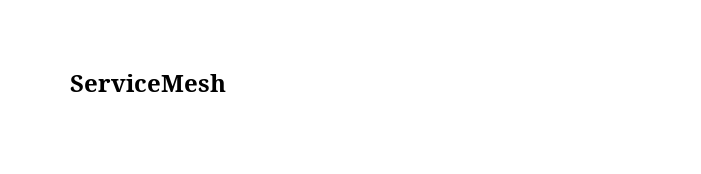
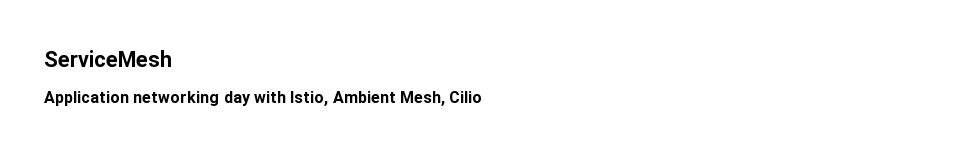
(226, 83) none -> [44,91,483,106] // Application networking day with Istio, Ambient Mesh, Cilio

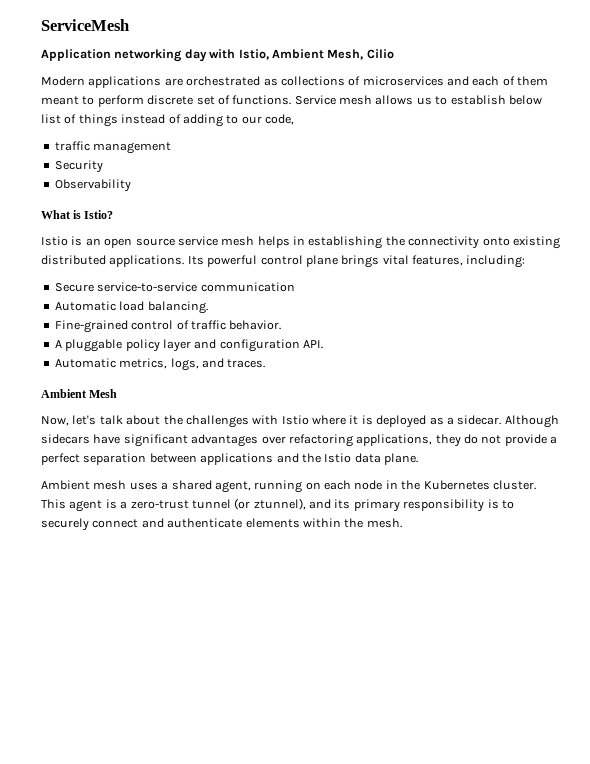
(483, 97) none -> [41,76,549,88] [41,95,542,107] [41,114,294,127] [54,141,172,154] [54,160,103,173] [54,179,131,192] [41,210,114,219] [41,236,560,249] [41,255,526,268] [54,282,295,292] [54,301,208,314] [54,320,282,333] [54,339,323,352] [54,358,266,371] [41,389,118,398] [41,415,559,428] [41,434,558,447] [41,453,418,465] [41,480,536,493] [41,498,514,512] [41,518,402,531] // Modern applications are orchestrated as collections of microservices and each of them meant to perform discrete set of functions. Service mesh allows us to establish below list of things instead of adding to our code, // traffic management // Security // Observability // What is Istio? // Istio is an open source service mesh helps in establishing the connectivity onto existing distributed applications. Its powerful control plane brings vital features, including: // Secure service-to-service communication // Automatic load balancing. // Fine-grained control of traffic behavior. // A pluggable policy layer and configuration API. // Automatic metrics, logs, and traces. // Ambient Mesh // Now, let's talk about the challenges with Istio where it is deployed as a sidecar. Although sidecars have significant advantages over refactoring applications, they do not provide a perfect separation between applications and the Istio data plane. // Ambient mesh uses a shared agent, running on each node in the Kubernetes cluster. This agent is a zero-trust tunnel (or ztunnel), and its primary responsibility is to securely connect and authenticate elements within the mesh.

